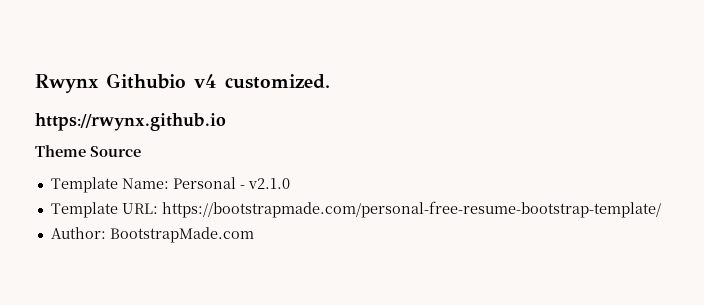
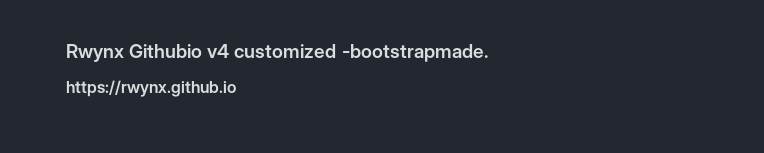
[225,74,330,89] customized. -> [234,44,488,62] customized -bootstrapmade.
[35,145,141,157] [50,177,290,193] [50,201,661,218] [50,227,254,243] // Theme Source // Template Name: Personal - v2.1.0 // Template URL: https://bootstrapmade.com/personal-free-resume-bootstrap-template/ // Author: BootstrapMade.com -> (236, 88) none

